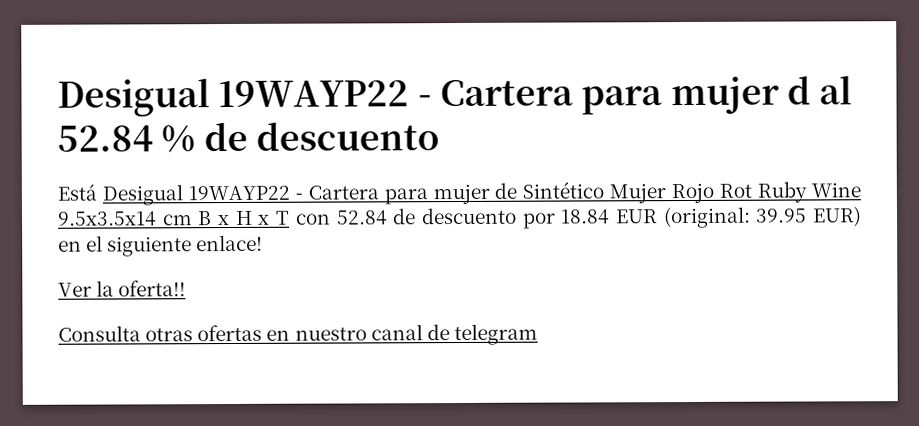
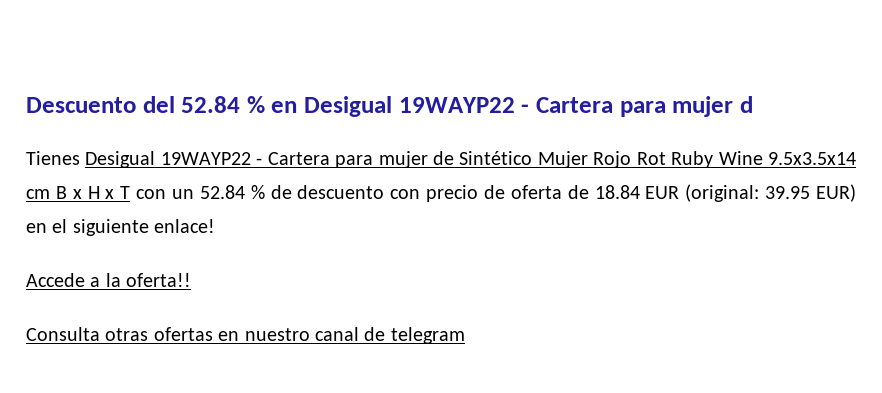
(57, 97) none -> [26,96,298,113] Descuento del 52.84 % en
[819,75,853,105] [57,121,440,153] [57,183,97,201] al 52.84 % de descuento // Está -> [26,151,80,165] // Tienes
[335,207,556,229] 52.84 de descuento por -> [172,185,589,202] un 52.84 % de descuento con precio de oferta de
[58,282,92,297] Ver -> [26,273,101,287] Accede a

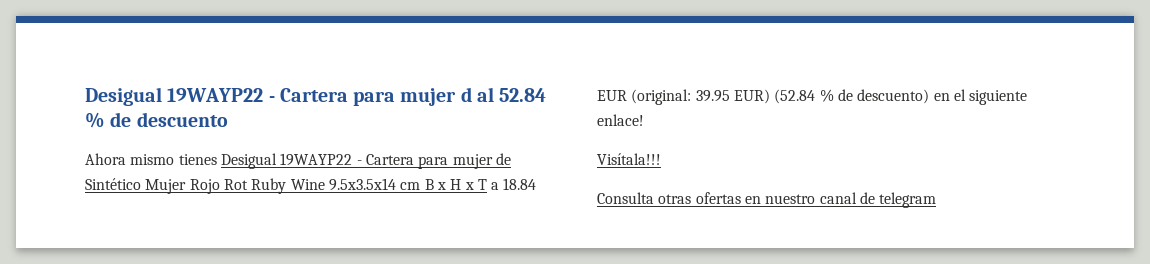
[26,96,298,113] Descuento del 52.84 % en -> (85, 96) none
[26,151,80,165] // Tienes -> [476,87,547,102] [85,112,228,128] [85,153,217,165] al 52.84 % de descuento // Ahora mismo tienes
[136,185,589,202] con un 52.84 % de descuento con precio de oferta de -> [491,182,500,190] a
(857, 193) none -> [774,89,930,104] (52.84 % de descuento)
[26,273,192,287] Accede a la oferta!! -> [597,153,661,165] Visítala!!!

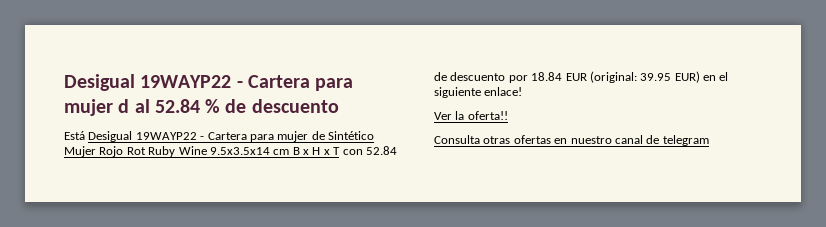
[85,153,217,165] Ahora mismo tienes -> [64,131,85,140] Está
[491,182,500,190] a -> [342,146,397,155] [434,72,528,83] con 52.84 de descuento por
[774,89,930,104] (52.84 % de descuento) -> (700, 77) none
[597,153,661,165] Visítala!!! -> [434,111,508,120] Ver la oferta!!

